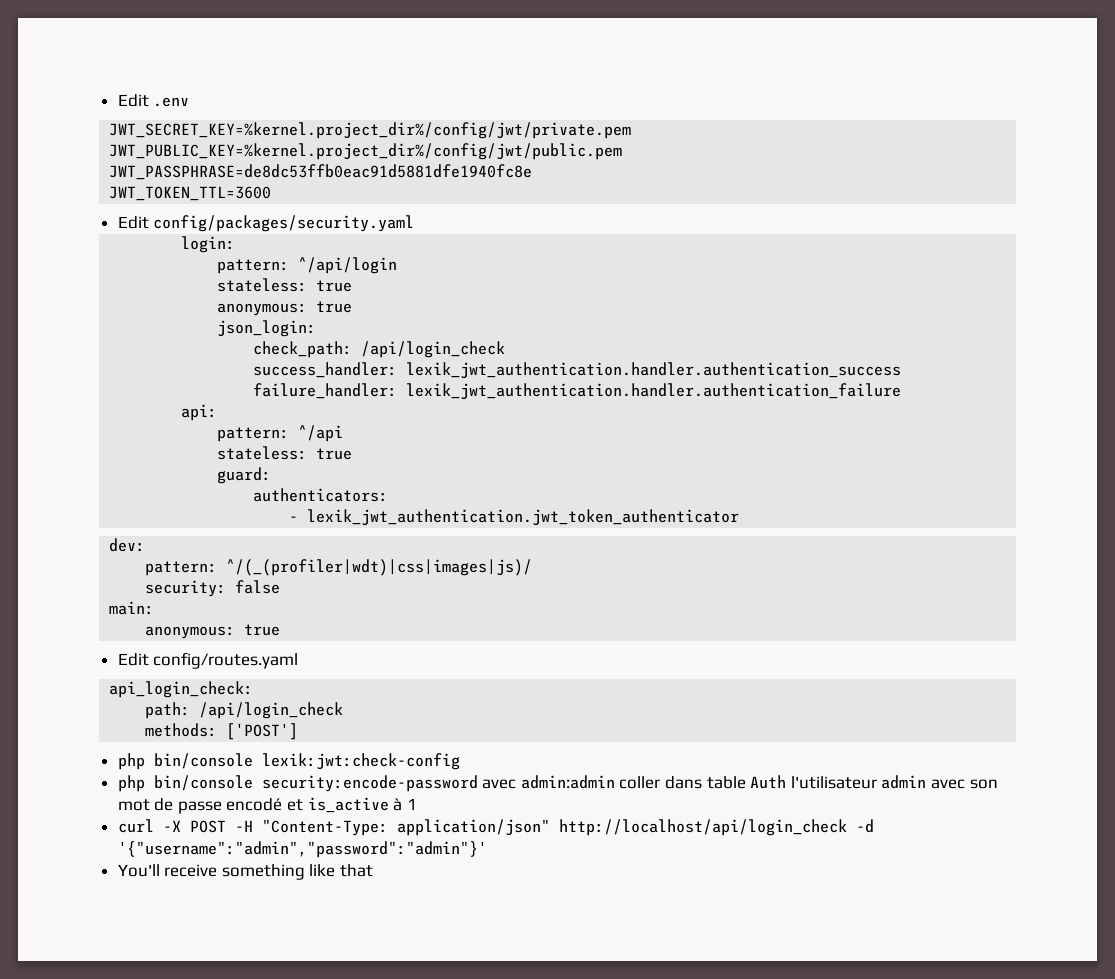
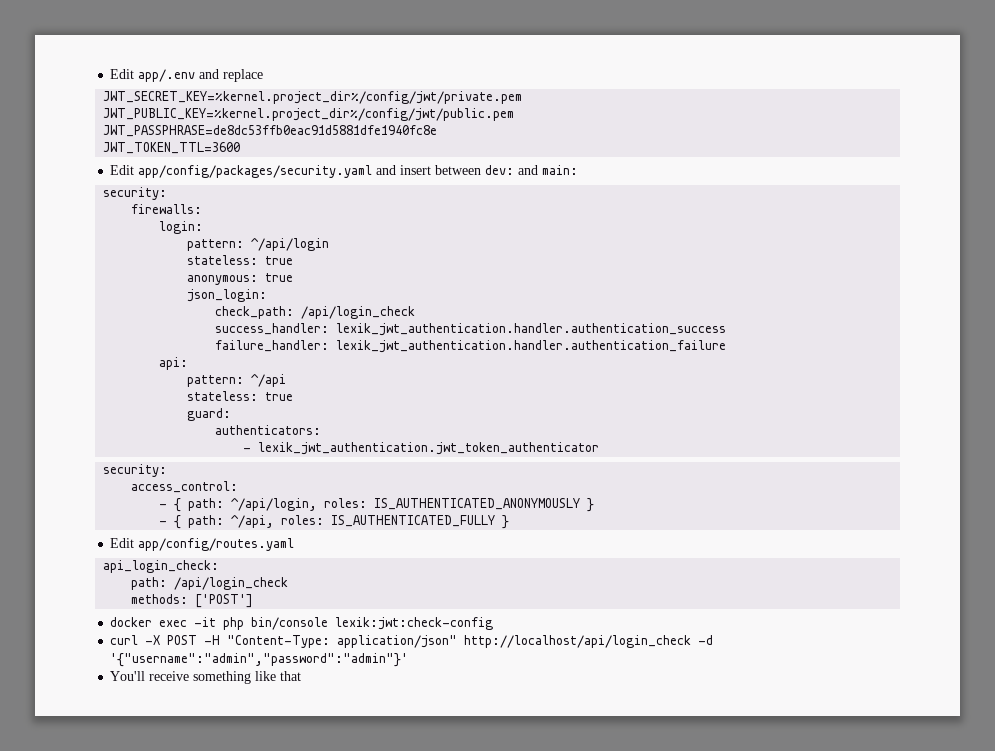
[117,94,190,107] Edit .env -> [110,69,264,82] Edit app/.env and replace
[153,215,415,232] config/packages/security.yaml -> [138,165,579,178] [103,187,168,200] [131,204,203,214] app/config/packages/security.yaml and insert between dev: and main: // security: // firewalls:
[109,538,146,552] [145,559,533,576] [145,580,281,597] [109,601,155,615] [145,624,281,639] [117,652,299,669] dev: // pattern: ^/(_(profiler|wdt)|css|images|js)/ // security: false // main: // anonymous: true // Edit config/routes.yaml -> [103,464,168,477] [131,481,239,493] [159,498,595,512] [159,515,510,529] [110,538,295,551] security: // access_control: // - { path: ^/api/login, roles: IS_AUTHENTICATED_ANONYMOUSLY } // - { path: ^/api, roles: IS_AUTHENTICATED_FULLY } // Edit app/config/routes.yaml
(299, 731) none -> [110,617,217,627] docker exec -it
[117,775,998,792] [117,797,417,814] // php bin/console security:encode-password avec admin:admin coller dans table Auth l'utilisateur admin avec son mot de passe encodé et is_active à 1 -> (494, 623) none

